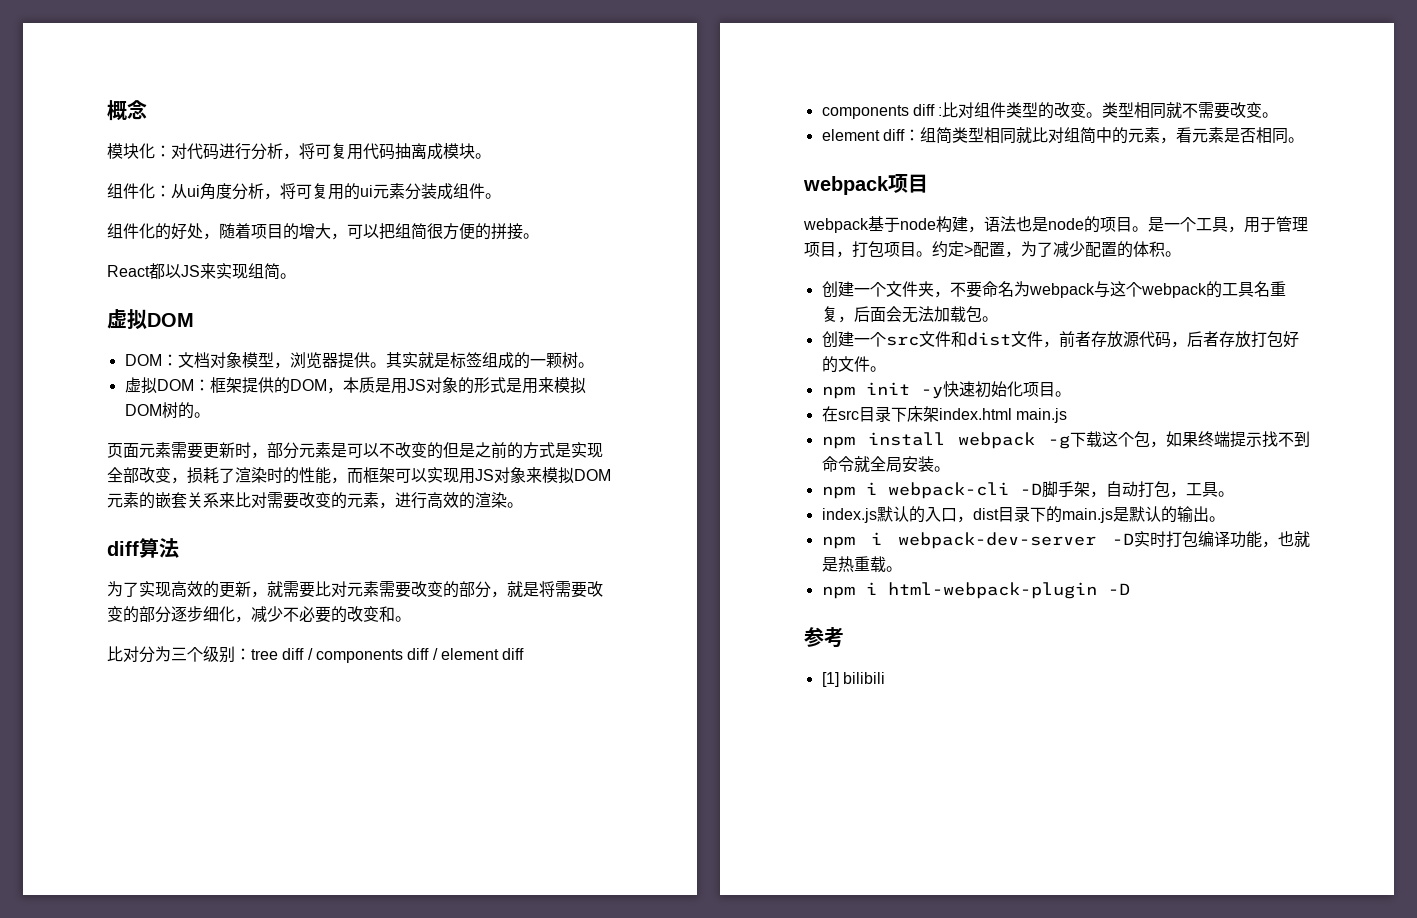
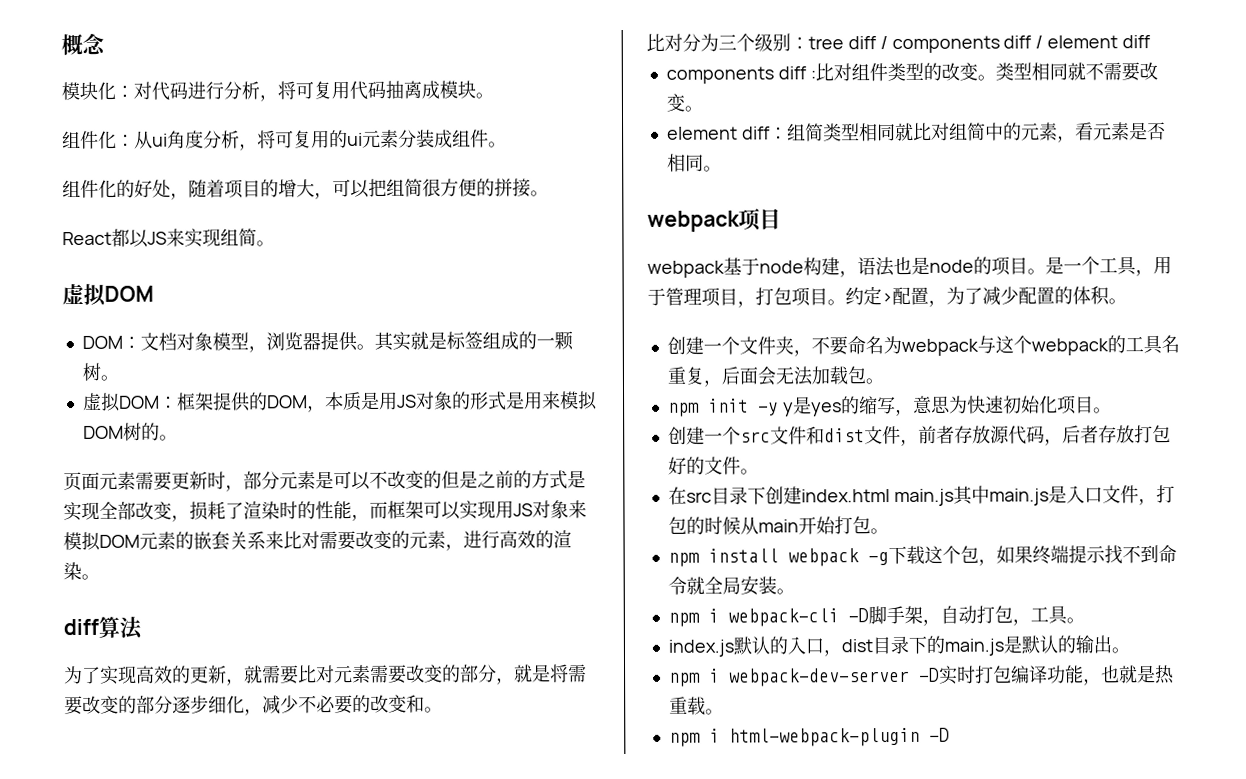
(998, 319) none -> [667,395,1112,417] // npm init -y y是yes的缩写，意思为快速初始化项目。
[821,381,1071,399] // npm init -y快速初始化项目。 -> (759, 471) none
[906,406,939,422] 床架 -> [764,486,802,505] 创建
(1067, 415) none -> [952,484,1175,506] [667,516,889,535] 其中main.js是入口文件，打包的时候从main开始打包。
[804,627,844,648] [821,672,885,687] // 参考 // [1] bilibili -> (950, 734) none

